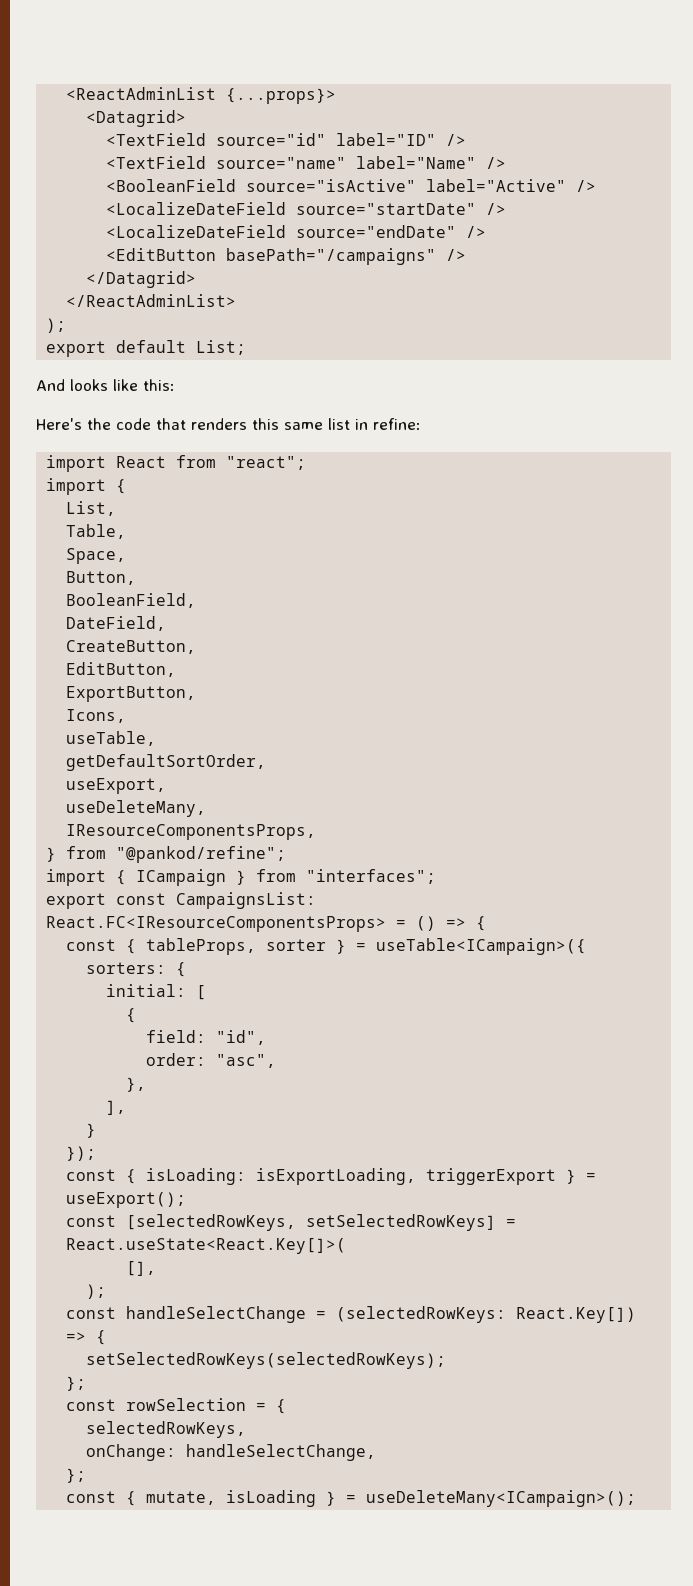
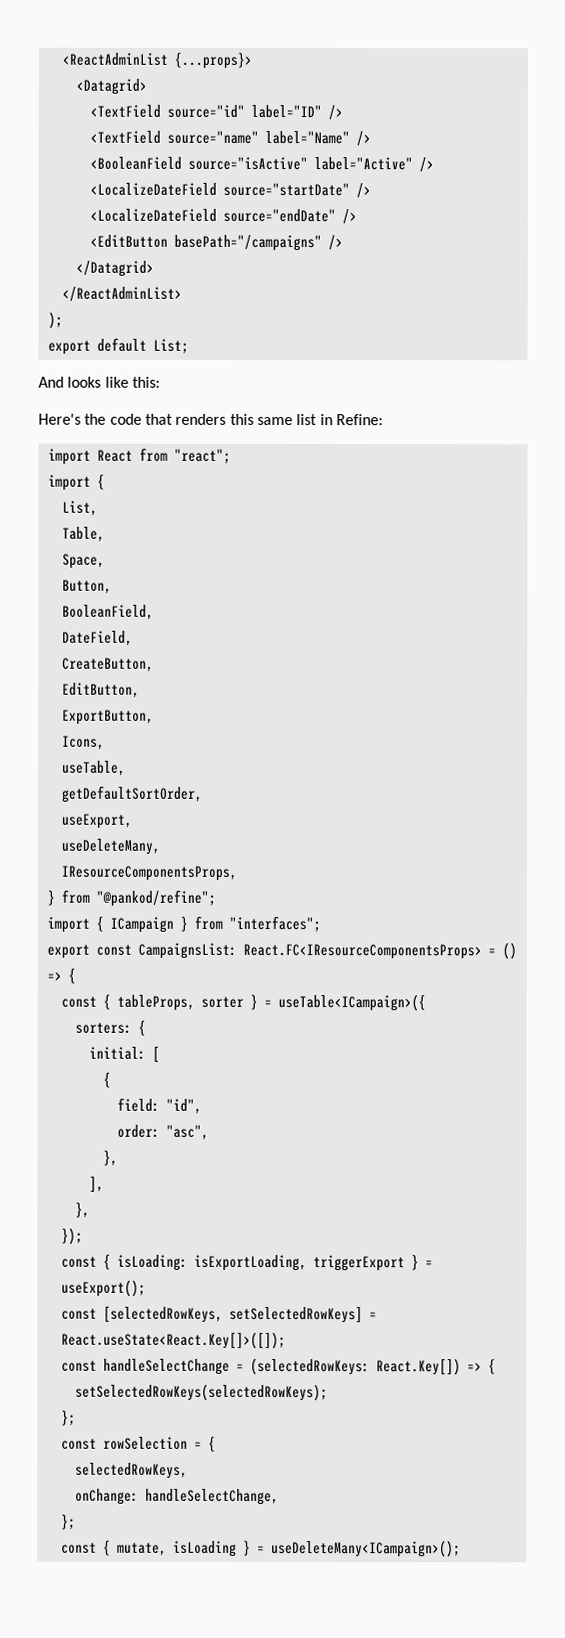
[373,418,421,430] refine: -> [335,414,383,426] Refine:
[86,1123,97,1138] } -> [74,1201,90,1218] },
[66,1238,347,1254] [126,1261,157,1276] [86,1284,107,1299] React.useState<React.Key[]>( // [], // ); -> [60,1331,286,1350] React.useState<React.Key[]>([]);

